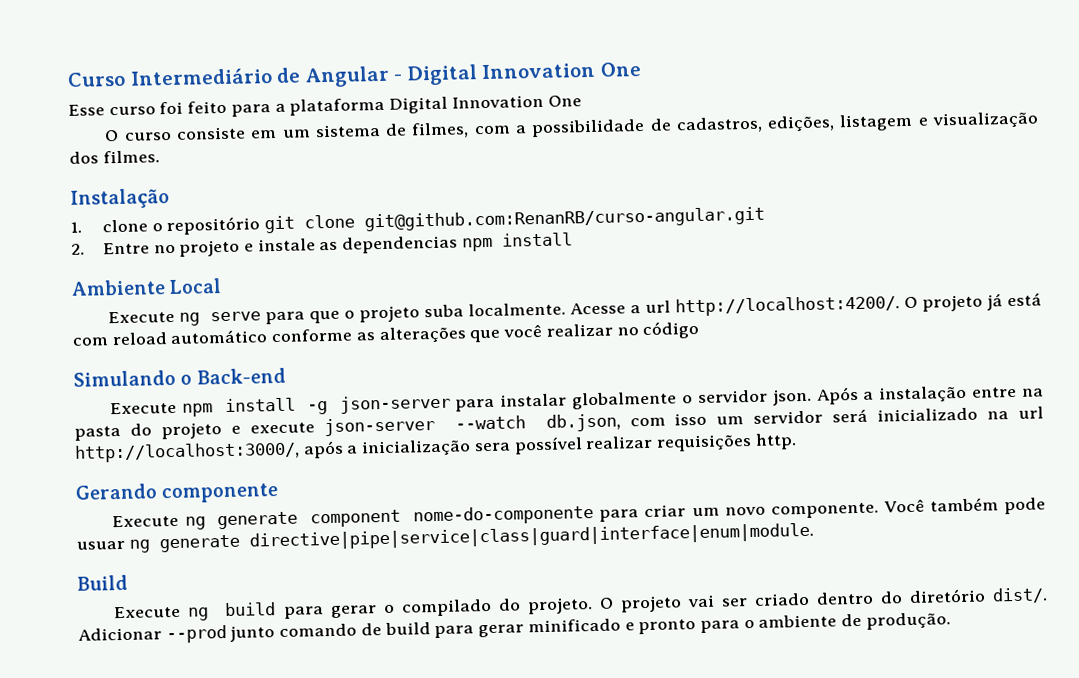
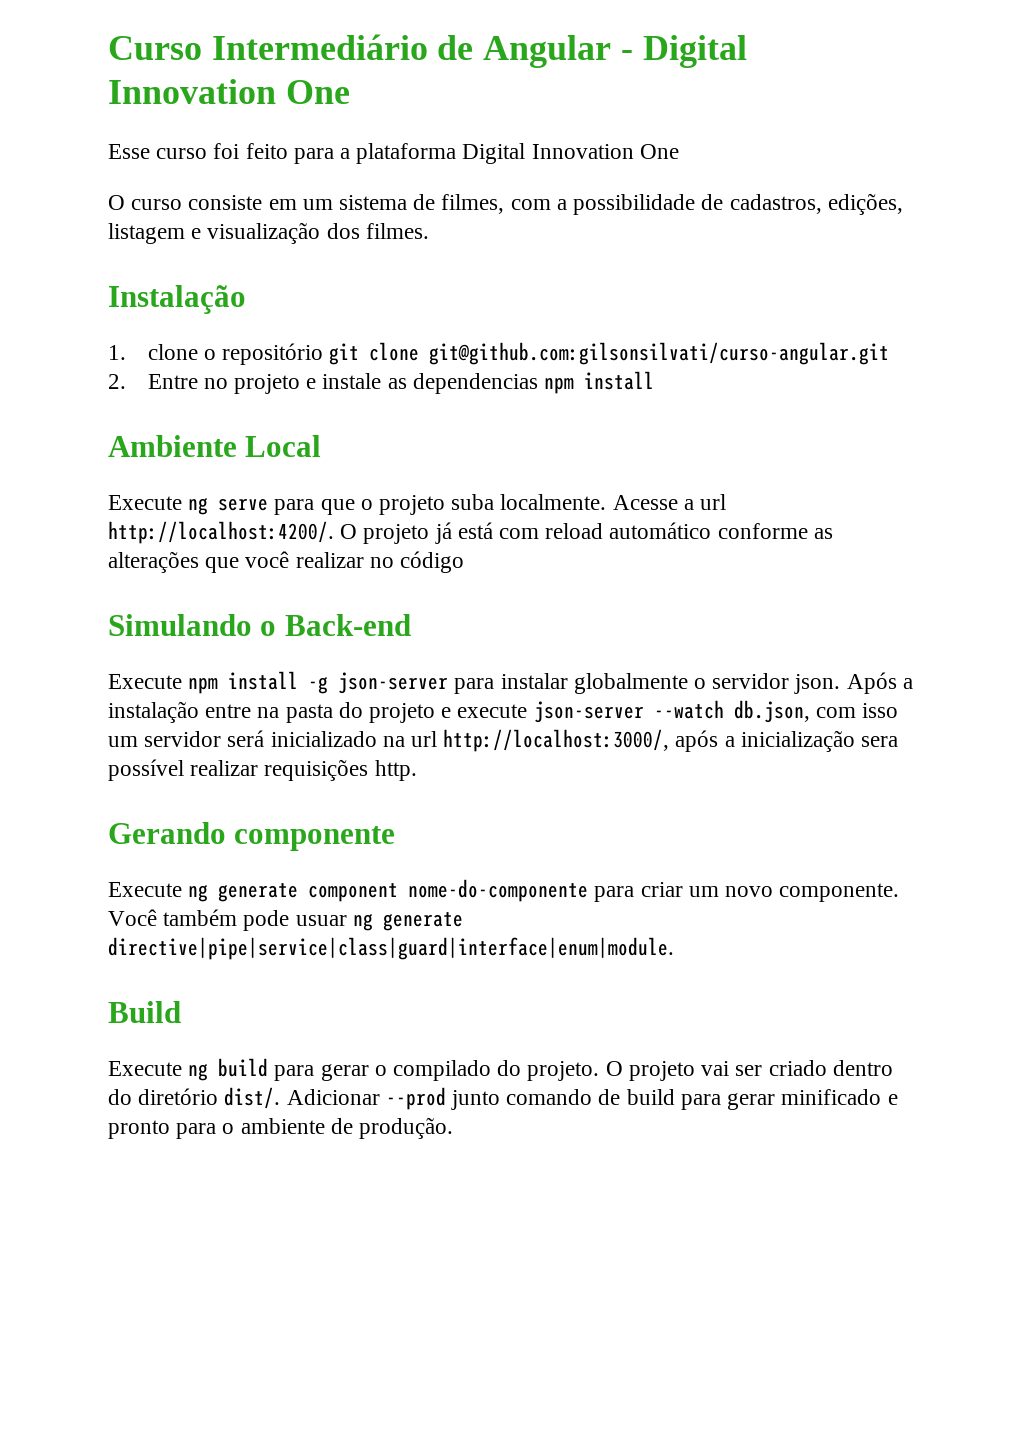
[364,206,766,232] git@github.com:RenanRB/curso-angular.git -> [429,342,890,365] git@github.com:gilsonsilvati/curso-angular.git

